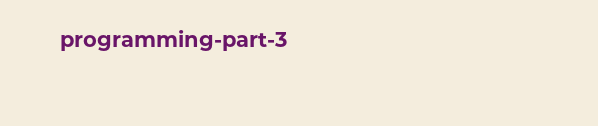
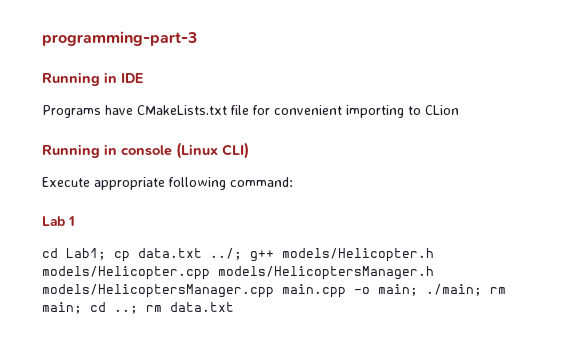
(287, 40) none -> [42,72,143,86] [42,105,459,118] [42,142,249,159] [42,177,293,190] [42,216,75,226] [42,248,434,262] [42,266,434,280] [42,284,506,298] [42,302,234,314] // Running in IDE // Programs have CMakeLists.txt file for convenient importing to CLion // Running in console (Linux CLI) // Execute appropriate following command: // Lab 1 // cd Lab1; cp data.txt ../; g++ models/Helicopter.h models/Helicopter.cpp models/HelicoptersManager.h models/HelicoptersManager.cpp main.cpp -o main; ./main; rm main; cd ..; rm data.txt

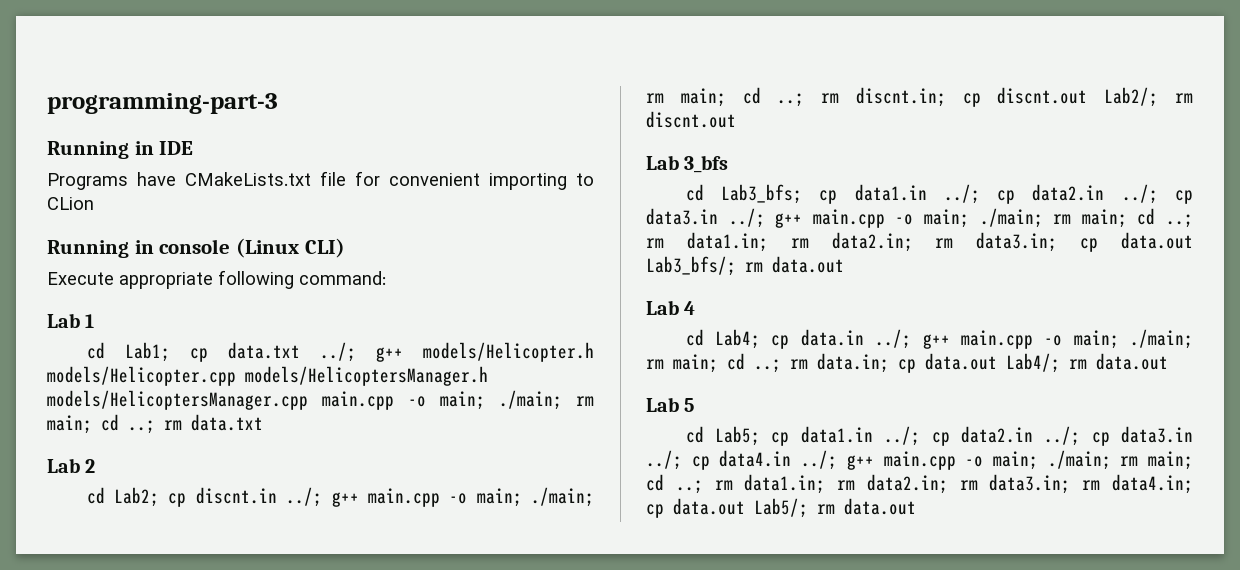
(234, 307) none -> [47,458,96,473] [86,487,595,507] [646,87,1193,107] [646,111,736,128] [646,155,729,173] [685,184,1193,204] [646,208,1193,228] [646,232,1193,252] [646,256,844,276] [646,300,696,315] [685,329,1193,349] [646,353,1168,373] [646,397,695,412] [685,426,1193,446] [646,450,1193,470] [646,474,1193,494] [646,498,916,518] // Lab 2 // cd Lab2; cp discnt.in ../; g++ main.cpp -o main; ./main; rm main; cd ..; rm discnt.in; cp discnt.out Lab2/; rm discnt.out // Lab 3_bfs // cd Lab3_bfs; cp data1.in ../; cp data2.in ../; cp data3.in ../; g++ main.cpp -o main; ./main; rm main; cd ..; rm data1.in; rm data2.in; rm data3.in; cp data.out Lab3_bfs/; rm data.out // Lab 4 // cd Lab4; cp data.in ../; g++ main.cpp -o main; ./main; rm main; cd ..; rm data.in; cp data.out Lab4/; rm data.out // Lab 5 // cd Lab5; cp data1.in ../; cp data2.in ../; cp data3.in ../; cp data4.in ../; g++ main.cpp -o main; ./main; rm main; cd ..; rm data1.in; rm data2.in; rm data3.in; rm data4.in; cp data.out Lab5/; rm data.out

